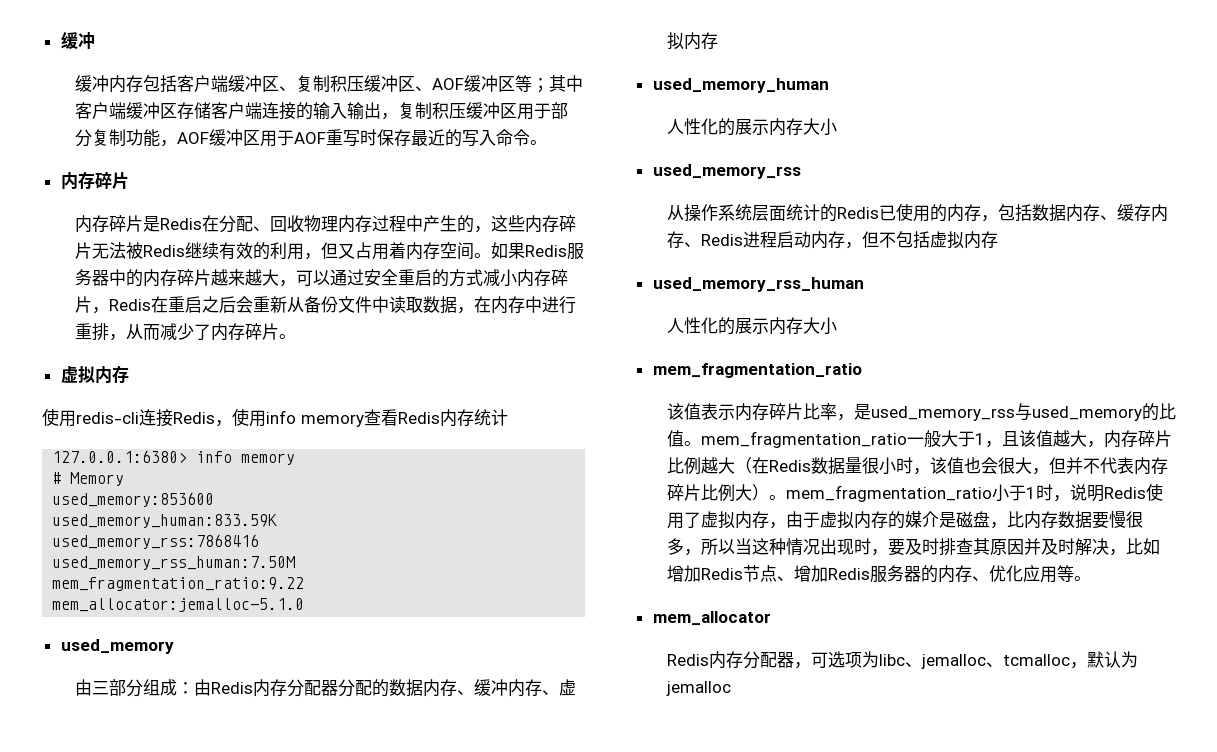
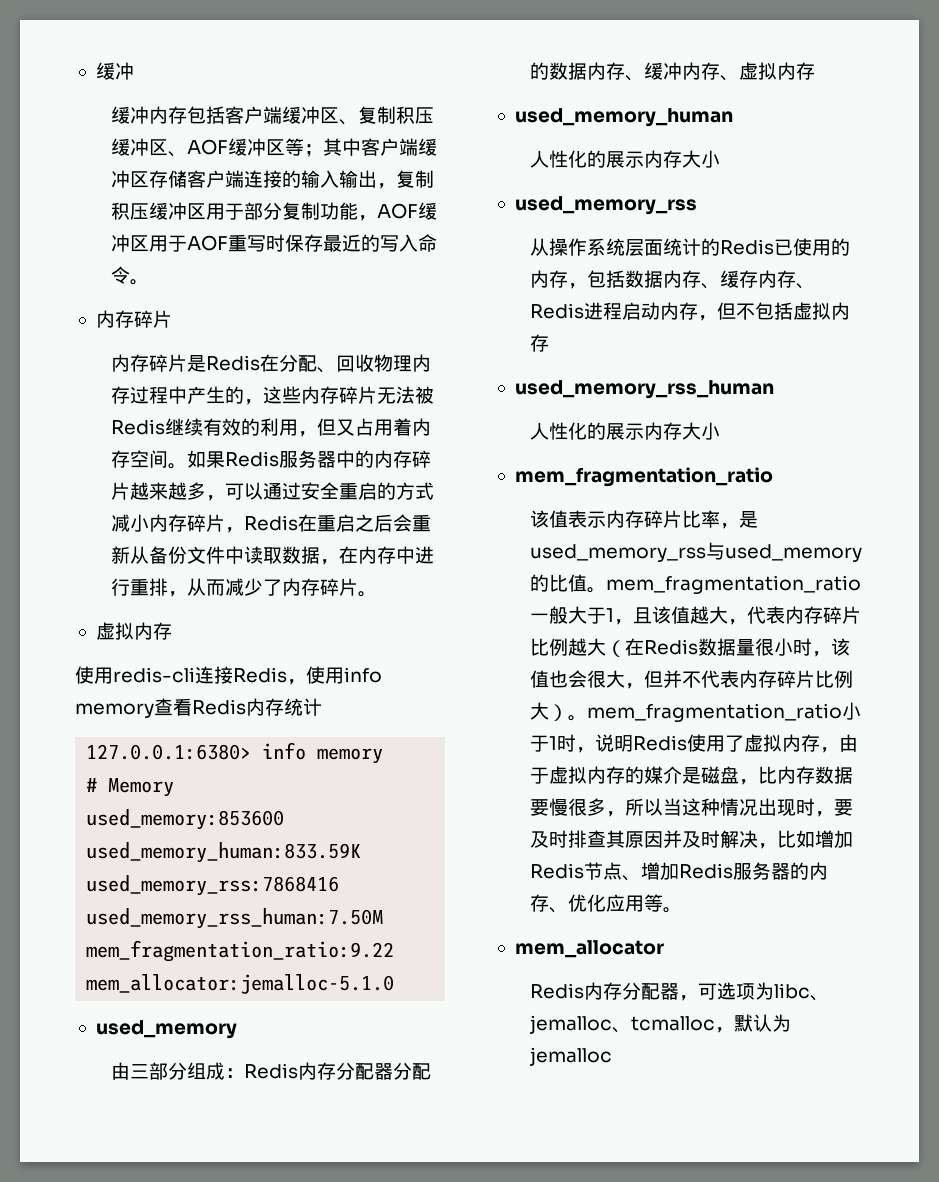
[262,269,280,286] 大 -> [186,482,206,500] 多
[194,679,212,696] 由 -> (244, 1073) none
(1105, 444) none -> [746,606,785,624] 代表

